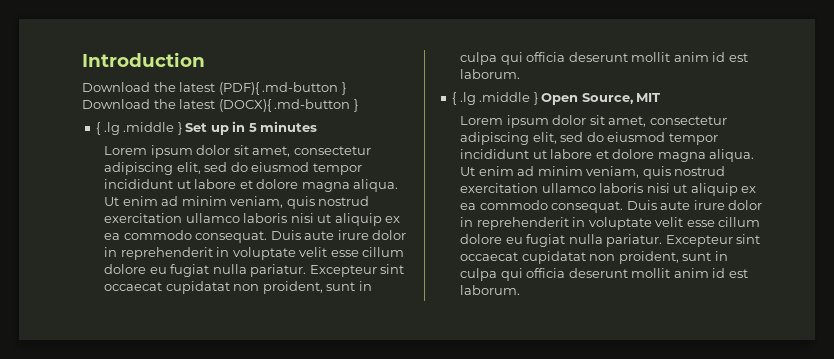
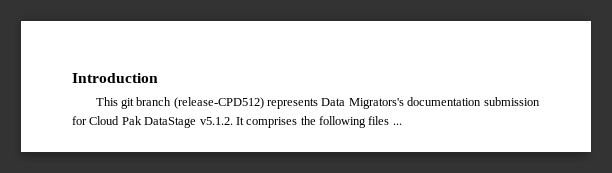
[82,82,346,95] [82,99,358,112] [96,121,318,135] [104,145,371,158] [104,162,362,175] [104,179,399,192] [104,196,370,209] [104,213,401,226] [104,230,407,243] [104,247,405,260] [104,264,405,277] [104,281,372,294] [460,52,748,65] [460,69,521,79] [452,92,661,105] [460,115,727,128] [460,132,718,145] [460,149,755,162] [460,166,726,179] [460,183,757,196] [460,200,763,213] [460,217,761,230] [460,234,761,247] [460,251,728,264] [460,268,748,281] [460,285,521,295] Download the latest (PDF){ .md-button } Download the latest (DOCX){ .md-button } // { .lg .middle } Set up in 5 minutes // Lorem ipsum dolor sit amet, consectetur adipiscing elit, sed do eiusmod tempor incididunt ut labore et dolore magna aliqua. Ut enim ad minim veniam, quis nostrud exercitation ullamco laboris nisi ut aliquip ex ea commodo consequat. Duis aute irure dolor in reprehenderit in voluptate velit esse cillum dolore eu fugiat nulla pariatur. Excepteur sint occaecat cupidatat non proident, sunt in culpa qui officia deserunt mollit anim id est laborum. // { .lg .middle } Open Source, MIT // Lorem ipsum dolor sit amet, consectetur adipiscing elit, sed do eiusmod tempor incididunt ut labore et dolore magna aliqua. Ut enim ad minim veniam, quis nostrud exercitation ullamco laboris nisi ut aliquip ex ea commodo consequat. Duis aute irure dolor in reprehenderit in voluptate velit esse cillum dolore eu fugiat nulla pariatur. Excepteur sint occaecat cupidatat non proident, sunt in culpa qui officia deserunt mollit anim id est laborum. -> [95,97,540,109] [72,116,402,128] This git branch (release-CPD512) represents Data Migrators's documentation submission for Cloud Pak DataStage v5.1.2. It comprises the following files ...

